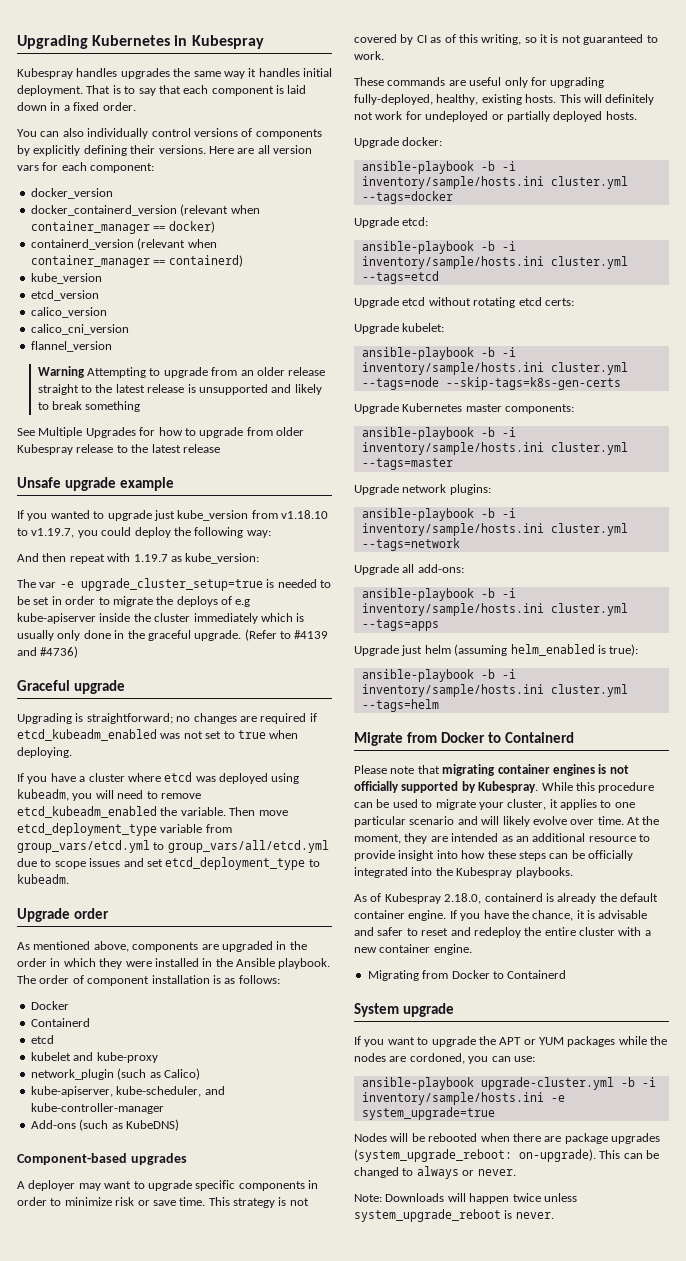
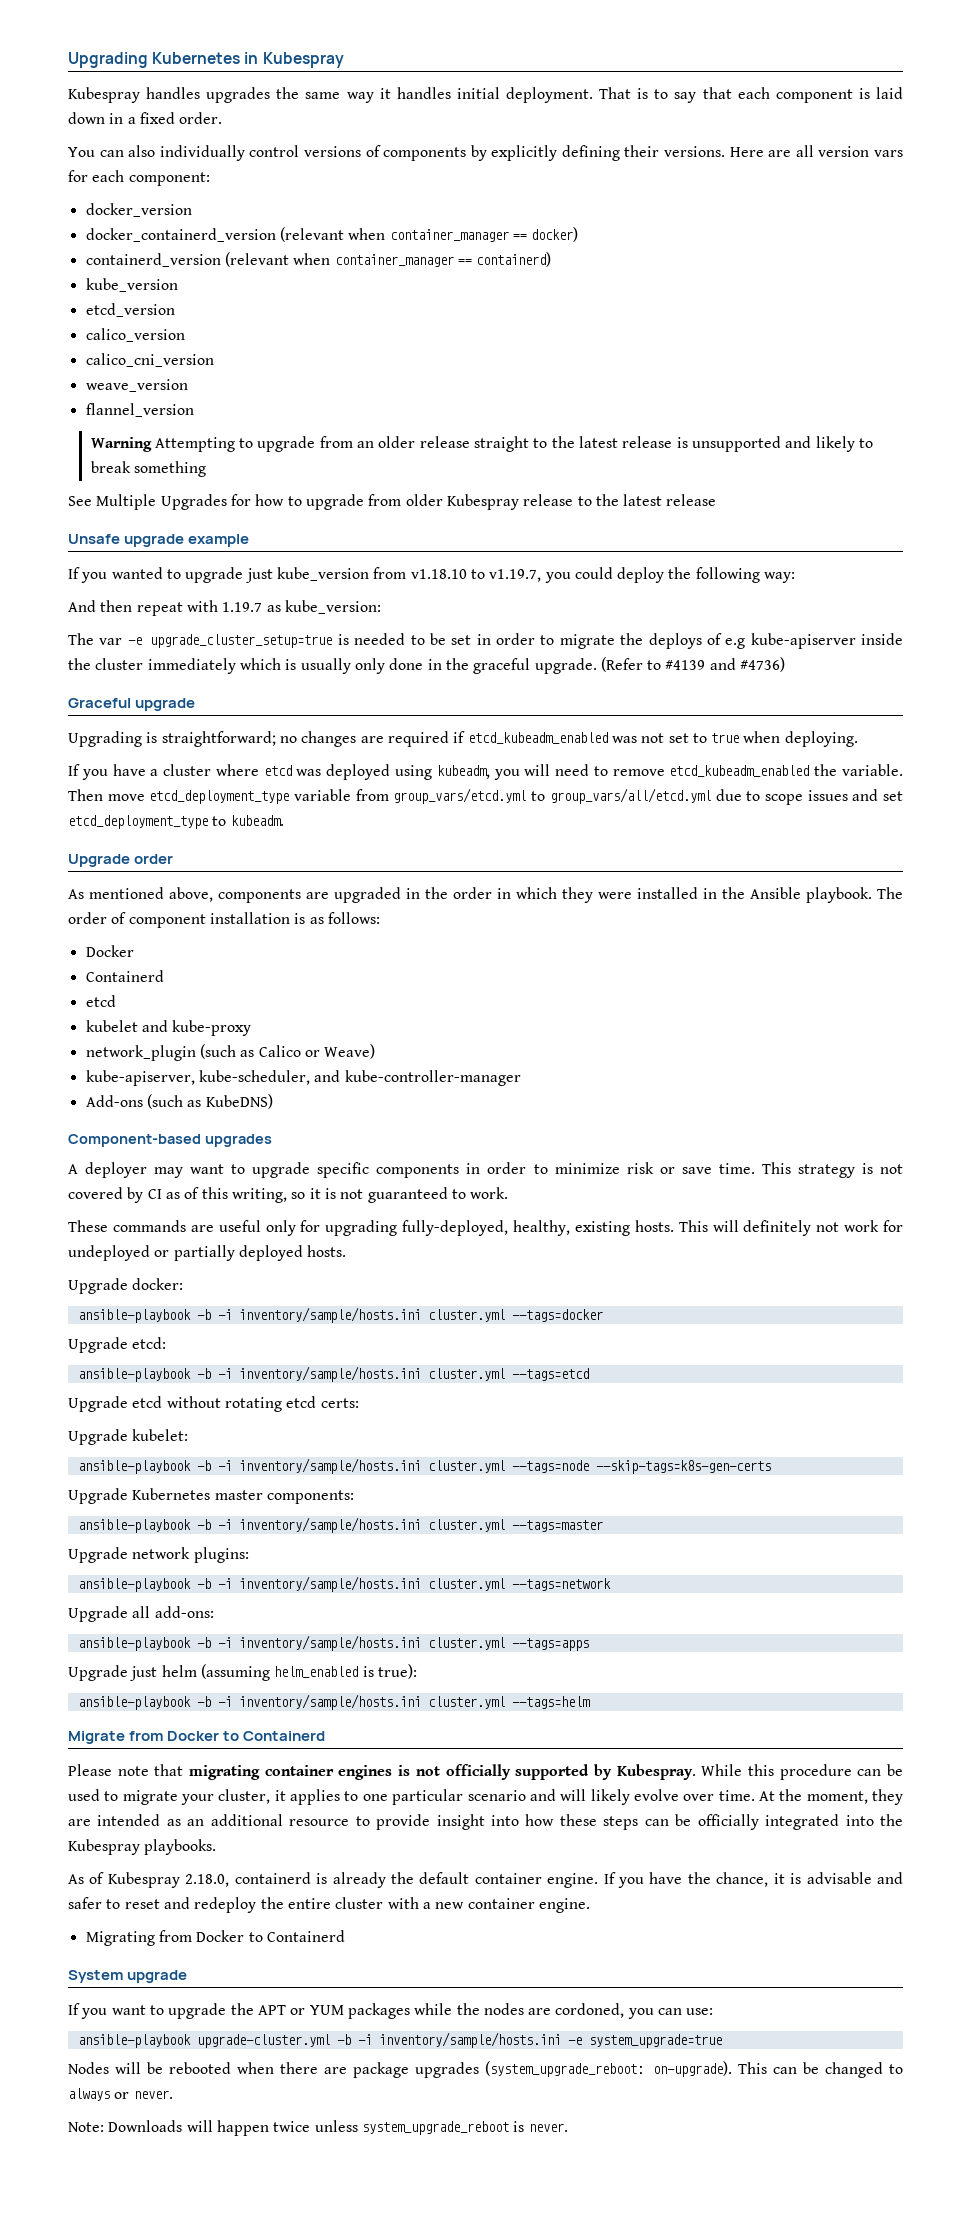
(129, 329) none -> [85,379,188,392] // weave_version
[163,1068,200,1080] Calico) -> [258,1044,376,1059] Calico or Weave)

